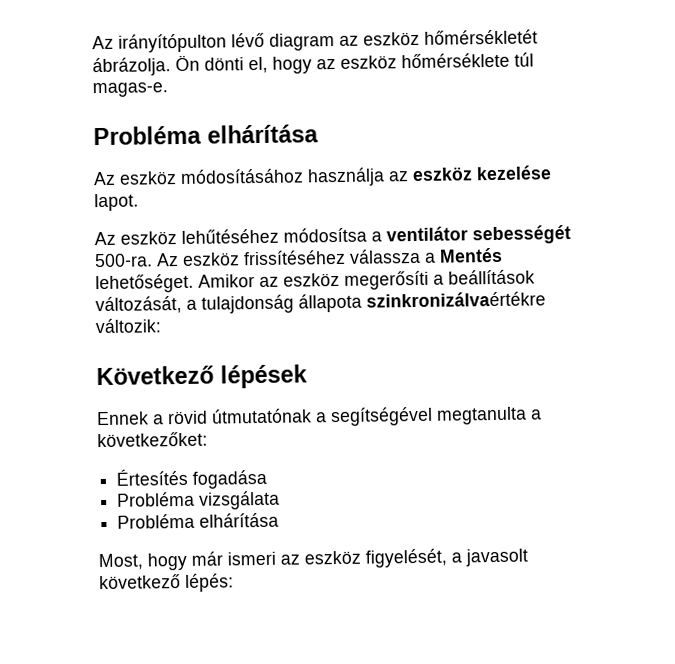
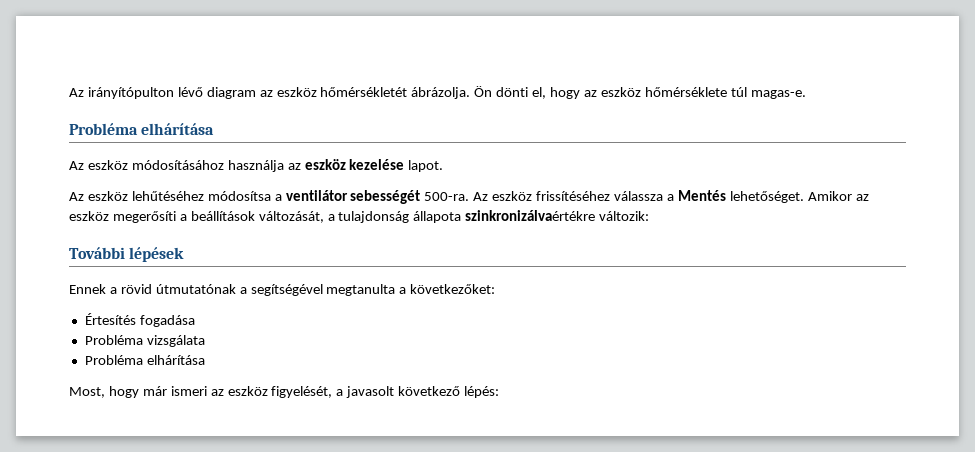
[96,365,214,386] Következő -> [69,247,125,259] További

